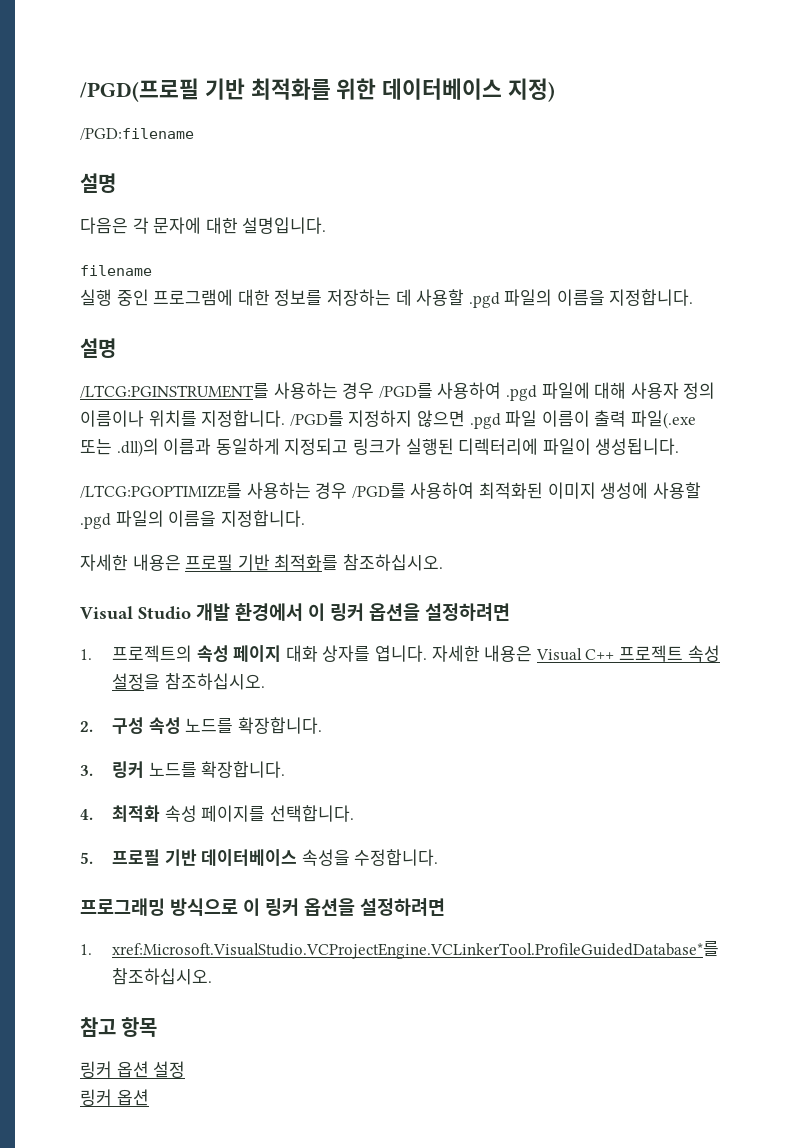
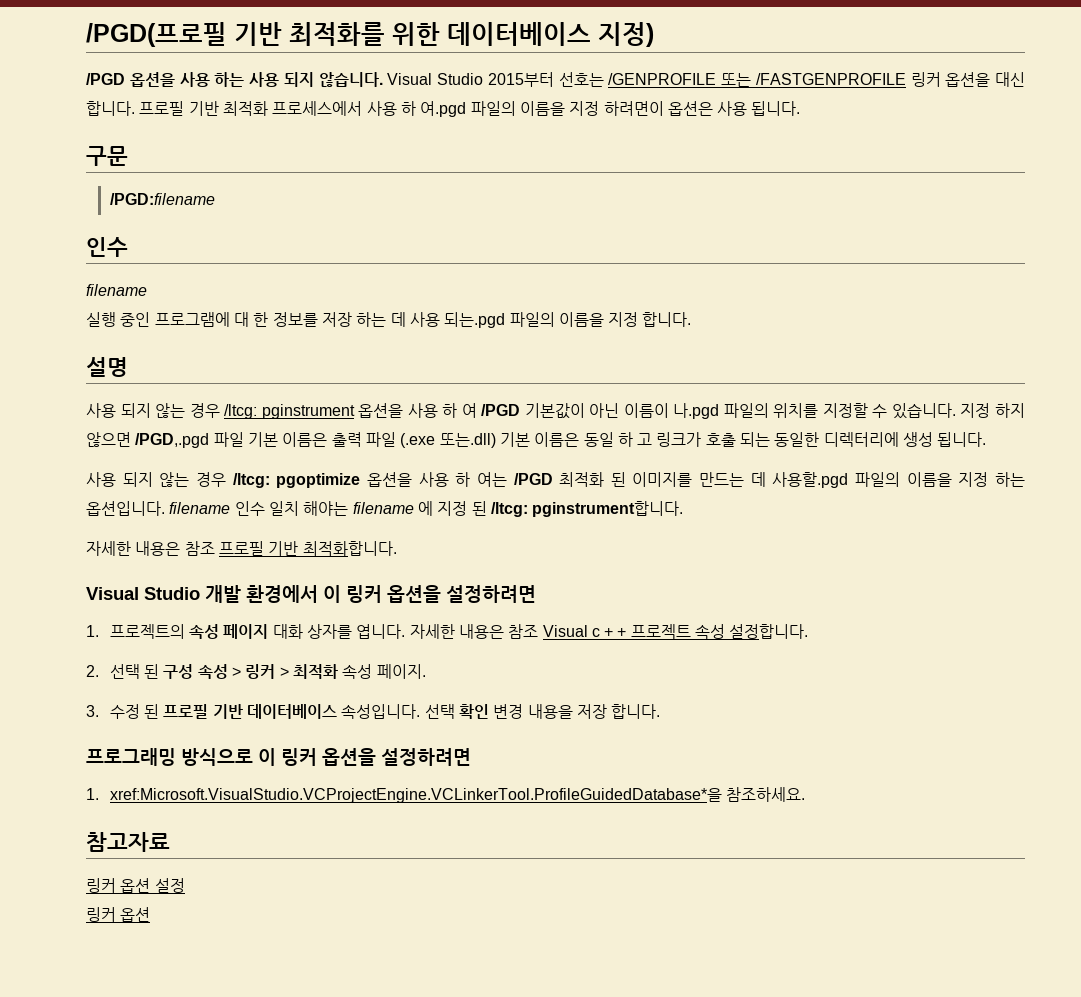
[80,128,194,140] [80,173,116,193] [80,217,327,234] [80,265,152,276] [80,289,694,308] [80,338,116,358] [80,382,716,401] [80,410,696,429] [80,438,680,457] [80,482,701,499] [80,510,305,529] [80,554,443,571] /PGD:filename // 설명 // 다음은 각 문자에 대한 설명입니다. // filename // 실행 중인 프로그램에 대한 정보를 저장하는 데 사용할 .pgd 파일의 이름을 지정합니다. // 설명 // /LTCG:PGINSTRUMENT를 사용하는 경우 /PGD를 사용하여 .pgd 파일에 대해 사용자 정의 이름이나 위치를 지정합니다. /PGD를 지정하지 않으면 .pgd 파일 이름이 출력 파일(.exe 또는 .dll)의 이름과 동일하게 지정되고 링크가 실행된 디렉터리에 파일이 생성됩니다. // /LTCG:PGOPTIMIZE를 사용하는 경우 /PGD를 사용하여 최적화된 이미지 생성에 사용할 .pgd 파일의 이름을 지정합니다. // 자세한 내용은 프로필 기반 최적화를 참조하십시오. -> [86,72,1025,88] [86,101,801,117] [86,146,128,166] [109,193,215,205] [86,237,128,257] [86,284,147,296] [86,312,692,328] [86,357,128,377] [86,403,1025,419] [86,432,987,448] [86,472,1025,488] [86,501,684,517] [86,541,397,556] /PGD 옵션을 사용 하는 사용 되지 않습니다. Visual Studio 2015부터 선호는 /GENPROFILE 또는 /FASTGENPROFILE 링커 옵션을 대신 합니다. 프로필 기반 최적화 프로세스에서 사용 하 여.pgd 파일의 이름을 지정 하려면이 옵션은 사용 됩니다. // 구문 // /PGD:filename // 인수 // filename // 실행 중인 프로그램에 대 한 정보를 저장 하는 데 사용 되는.pgd 파일의 이름을 지정 합니다. // 설명 // 사용 되지 않는 경우 /ltcg: pginstrument 옵션을 사용 하 여 /PGD 기본값이 아닌 이름이 나.pgd 파일의 위치를 지정할 수 있습니다. 지정 하지 않으면 /PGD,.pgd 파일 기본 이름은 출력 파일 (.exe 또는.dll) 기본 이름은 동일 하 고 링크가 호출 되는 동일한 디렉터리에 생성 됩니다. // 사용 되지 않는 경우 /ltcg: pgoptimize 옵션을 사용 하 여는 /PGD 최적화 된 이미지를 만드는 데 사용할.pgd 파일의 이름을 지정 하는 옵션입니다. filename 인수 일치 해야는 filename 에 지정 된 /ltcg: pginstrument합니다. // 자세한 내용은 참조 프로필 기반 최적화합니다.
[535,645,720,662] [112,673,265,690] [80,717,322,734] [80,761,286,778] [80,805,354,822] [80,849,439,866] Visual C++ 프로젝트 속성 설정을 참조하십시오. // 2. 구성 속성 노드를 확장합니다. // 3. 링커 노드를 확장합니다. // 4. 최적화 속성 페이지를 선택합니다. // 5. 프로필 기반 데이터베이스 속성을 수정합니다. -> [508,624,809,639] [86,664,426,679] [86,704,661,719] 참조 Visual c + + 프로젝트 속성 설정합니다. // 2. 선택 된 구성 속성 > 링커 > 최적화 속성 페이지. // 3. 수정 된 프로필 기반 데이터베이스 속성입니다. 선택 확인 변경 내용을 저장 합니다.
[112,941,720,959] [112,968,213,985] [80,1017,158,1037] xref:Microsoft.VisualStudio.VCProjectEngine.VCLinkerTool.ProfileGuidedDatabase*를 참조하십시오. // 참고 항목 -> [109,787,805,803] [86,832,170,852] xref:Microsoft.VisualStudio.VCProjectEngine.VCLinkerTool.ProfileGuidedDatabase*을 참조하세요. // 참고자료

